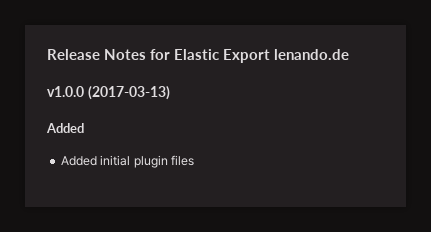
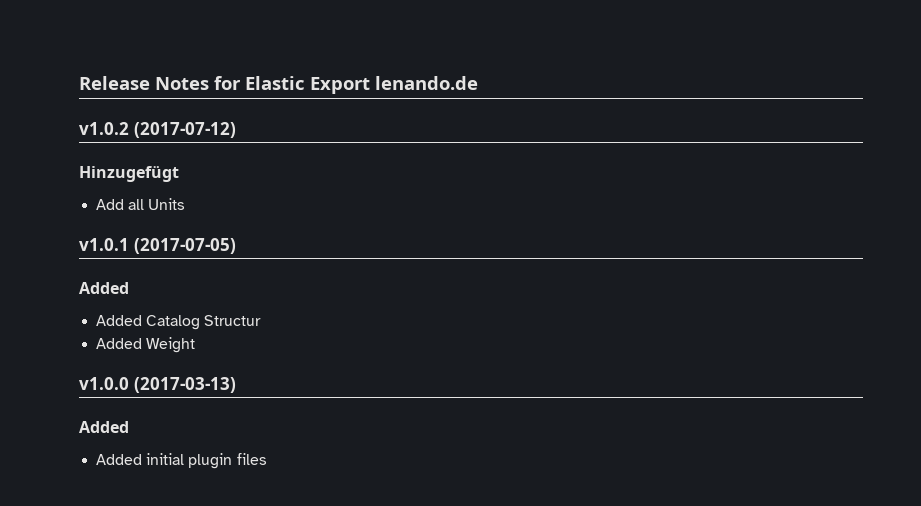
(349, 54) none -> [79,122,236,138] [79,166,179,182] [96,198,186,210] [79,238,236,254] [79,282,129,294] [96,315,262,330] [96,337,196,353] // v1.0.2 (2017-07-12) // Hinzugefügt // Add all Units // v1.0.1 (2017-07-05) // Added // Added Catalog Structur // Added Weight

